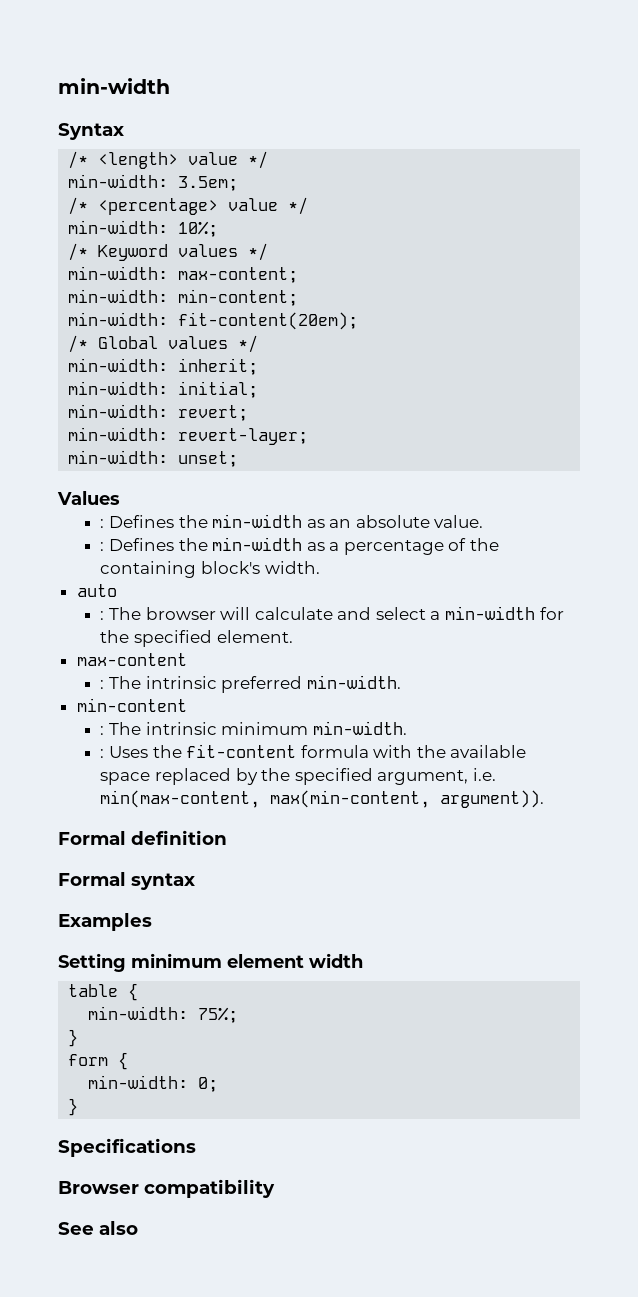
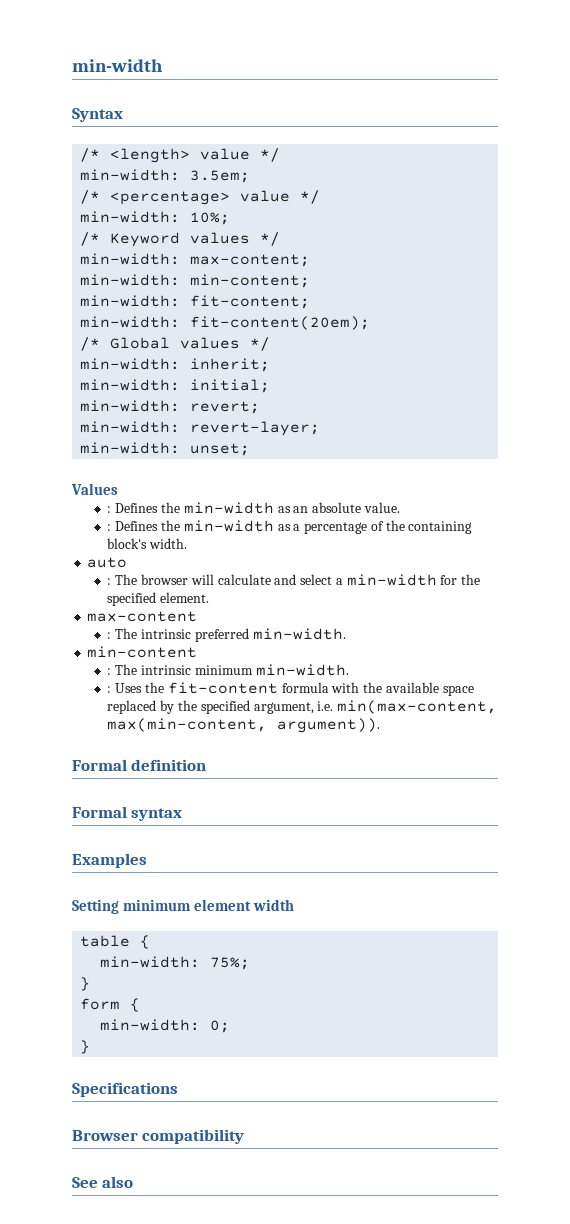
(299, 297) none -> [80,295,311,309] // min-width: fit-content;

